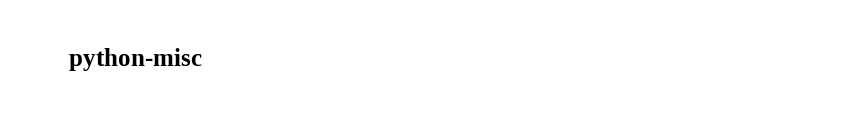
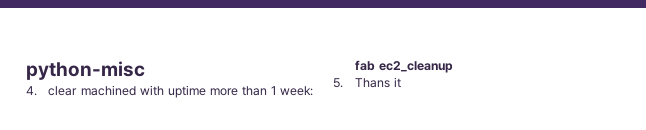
(202, 59) none -> [26,85,313,98] [355,60,453,73] [333,77,401,88] // 4. clear machined with uptime more than 1 week: fab ec2_cleanup // 5. Thans it

